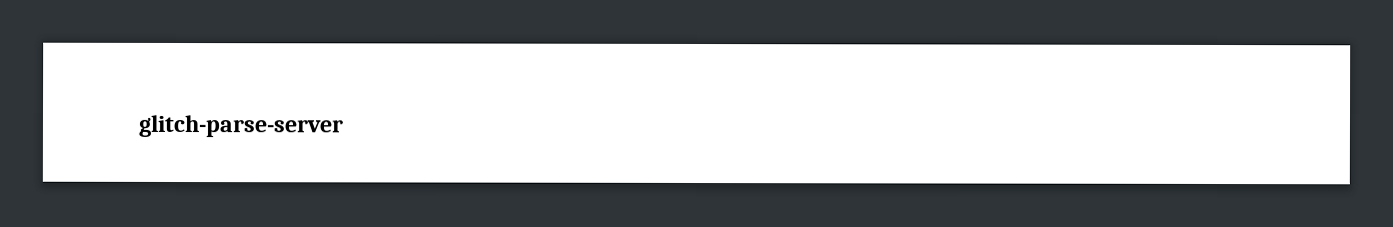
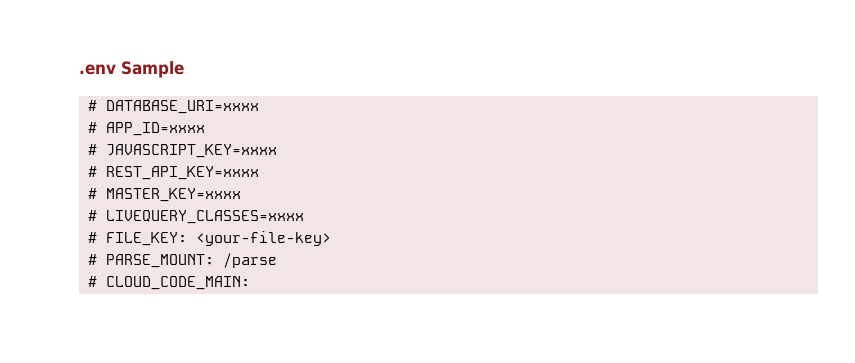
[138,114,343,138] glitch-parse-server -> [79,61,184,78] [87,100,259,114] [87,122,205,136] [87,144,277,158] [87,166,259,180] [87,188,241,202] [87,210,304,224] [87,231,331,246] [87,253,277,268] [87,276,250,290] .env Sample // # DATABASE_URI=xxxx // # APP_ID=xxxx // # JAVASCRIPT_KEY=xxxx // # REST_API_KEY=xxxx // # MASTER_KEY=xxxx // # LIVEQUERY_CLASSES=xxxx // # FILE_KEY: <your-file-key> // # PARSE_MOUNT: /parse // # CLOUD_CODE_MAIN:

